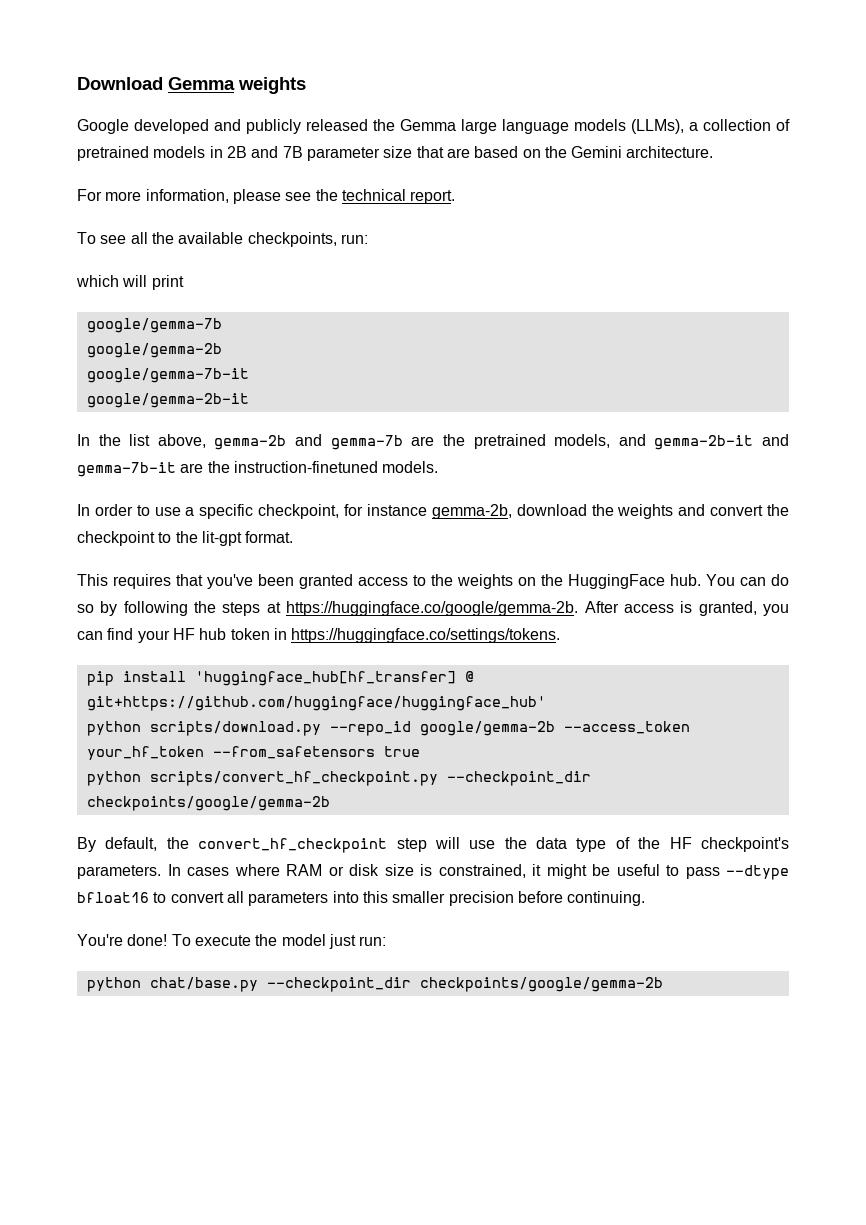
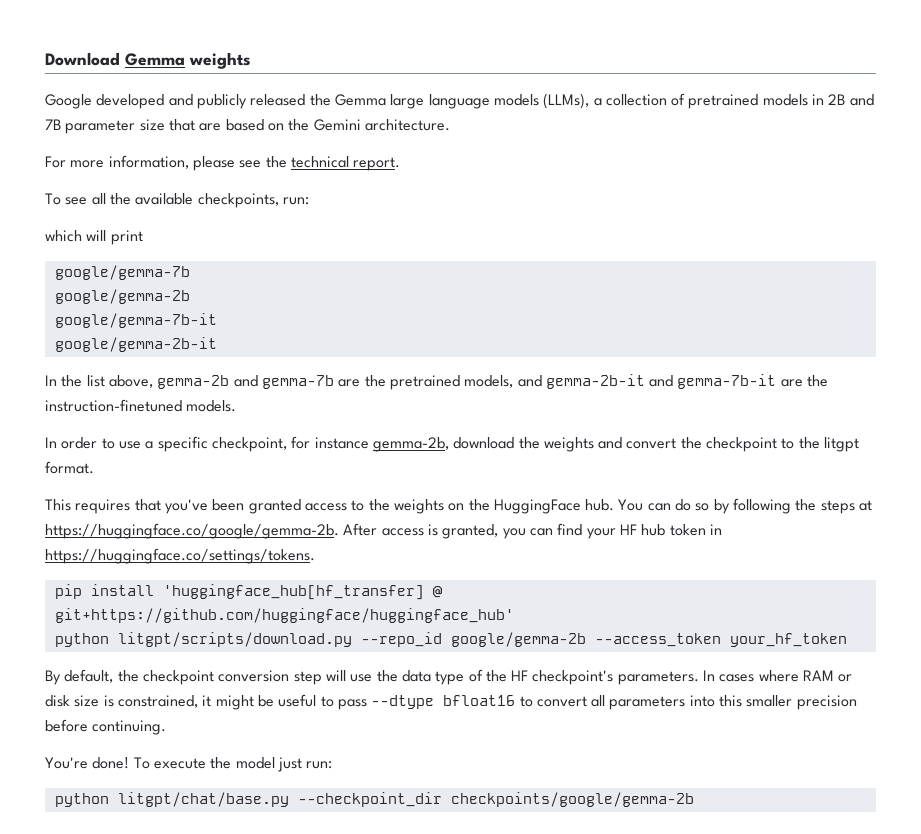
[201,531,242,546] lit-gpt -> [824,437,860,452] litgpt
[149,721,321,736] scripts/download.py -> [117,632,352,647] litgpt/scripts/download.py
[212,746,420,759] [86,771,591,786] [86,796,330,811] --from_safetensors true // python scripts/convert_hf_checkpoint.py --checkpoint_dir checkpoints/google/gemma-2b -> (847, 640) none
[198,838,388,853] convert_hf_checkpoint -> [142,670,290,685] checkpoint conversion
[149,977,258,992] chat/base.py -> [117,792,289,807] litgpt/chat/base.py

